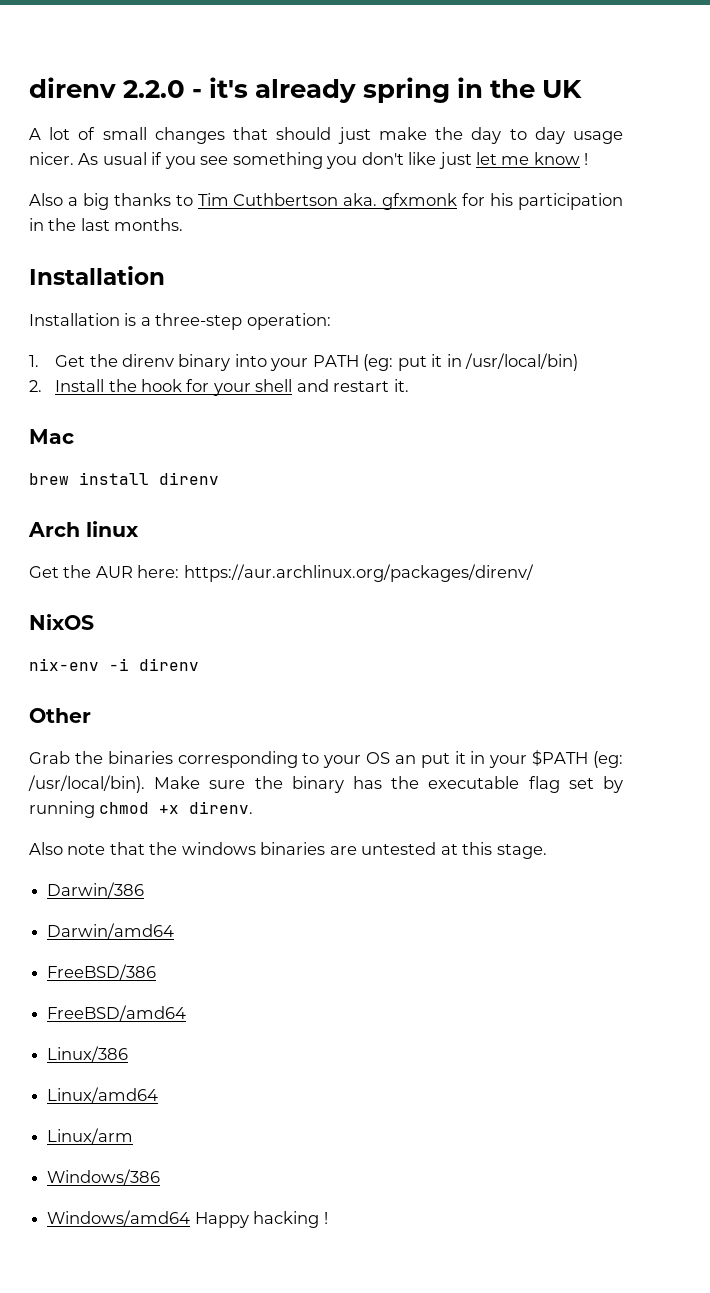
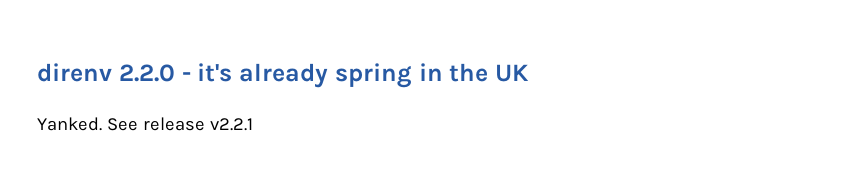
[29,127,623,144] [29,152,589,169] [29,193,624,210] [29,218,184,231] [29,266,165,285] [29,313,331,330] [29,353,579,371] [29,379,409,396] [29,429,74,444] [29,472,219,485] [28,521,139,537] [29,564,534,582] [29,614,94,630] [29,658,199,671] [29,708,91,723] [29,750,624,768] [28,775,623,793] [29,801,254,818] [29,842,547,859] [47,882,145,898] [47,923,175,939] [47,964,157,980] [47,1005,187,1021] [47,1046,129,1062] [47,1087,159,1103] [47,1128,134,1144] [47,1169,161,1185] [47,1210,328,1228] A lot of small changes that should just make the day to day usage nicer. As usual if you see something you don't like just let me know ! // Also a big thanks to Tim Cuthbertson aka. gfxmonk for his participation in the last months. // Installation // Installation is a three-step operation: // 1. Get the direnv binary into your PATH (eg: put it in /usr/local/bin) // 2. Install the hook for your shell and restart it. // Mac // brew install direnv // Arch linux // Get the AUR here: https://aur.archlinux.org/packages/direnv/ // NixOS // nix-env -i direnv // Other // Grab the binaries corresponding to your OS an put it in your $PATH (eg: /usr/local/bin). Make sure the binary has the executable flag set by running chmod +x direnv. // Also note that the windows binaries are untested at this stage. // Darwin/386 // Darwin/amd64 // FreeBSD/386 // FreeBSD/amd64 // Linux/386 // Linux/amd64 // Linux/arm // Windows/386 // Windows/amd64 Happy hacking ! -> [37,117,253,131] Yanked. See release v2.2.1

